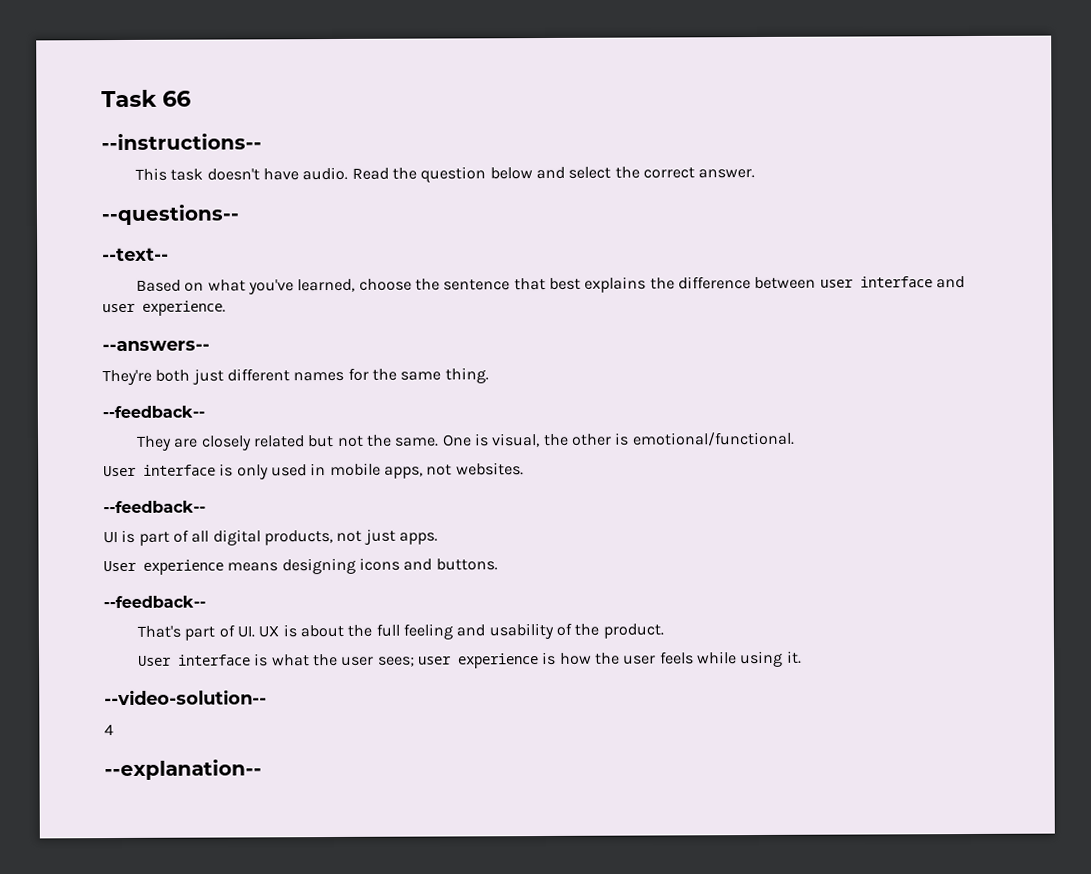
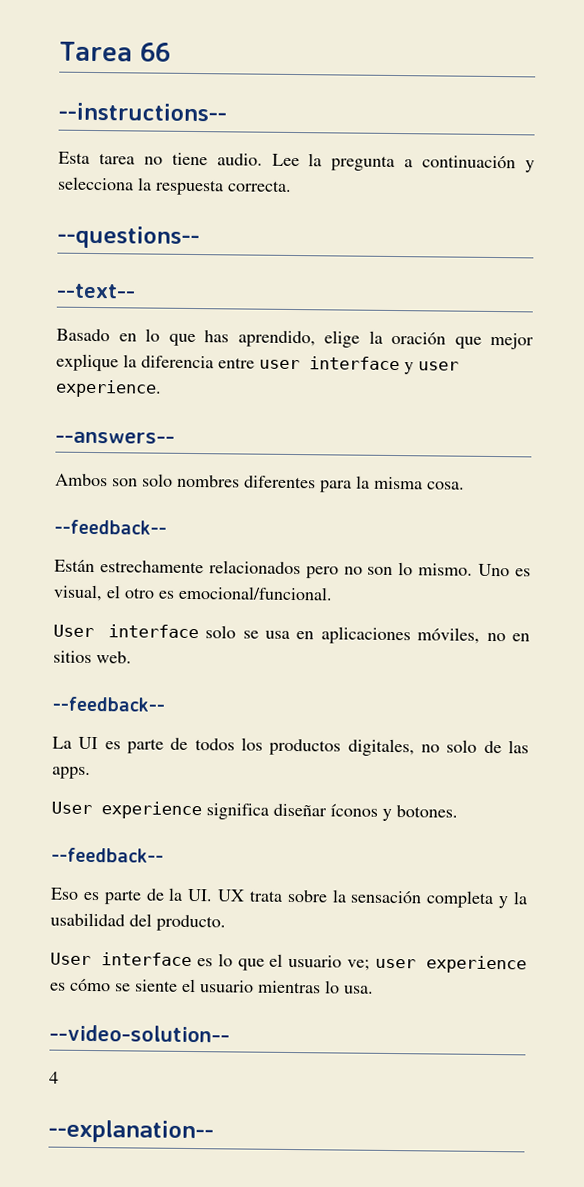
[101,89,157,108] Task -> [59,41,133,62] Tarea
[135,166,756,183] [101,204,239,226] [102,247,169,262] [136,276,817,295] This task doesn't have audio. Read the question below and select the correct answer. // --questions-- // --text-- // Based on what you've learned, choose the sentence that best explains the difference between -> [58,151,535,173] [58,176,292,196] [57,225,200,250] [56,283,136,299] [56,328,534,350] [56,353,255,372] Esta tarea no tiene audio. Lee la pregunta a continuación y selecciona la respuesta correcta. // --questions-- // --text-- // Basado en lo que has aprendido, elige la oración que mejor explique la diferencia entre
[935,276,965,289] and -> [404,362,414,375] y
[102,367,489,386] [102,405,205,419] [136,431,795,451] [103,462,524,480] [103,500,206,514] [103,528,438,546] [103,557,498,575] [103,595,206,609] [137,622,664,641] [138,650,802,669] They're both just different names for the same thing. // --feedback-- // They are closely related but not the same. One is visual, the other is emotional/functional. // User interface is only used in mobile apps, not websites. // --feedback-- // UI is part of all digital products, not just apps. // User experience means designing icons and buttons. // --feedback-- // That's part of UI. UX is about the full feeling and usability of the product. // User interface is what the user sees; user experience is how the user feels while using it. -> [55,473,465,493] [54,519,167,535] [54,559,532,579] [53,584,333,602] [53,624,530,645] [53,650,132,664] [52,696,165,712] [52,736,529,757] [52,766,91,780] [51,801,458,822] [51,847,164,863] [50,887,528,909] [50,912,226,932] [50,952,527,974] [50,978,374,994] Ambos son solo nombres diferentes para la misma cosa. // --feedback-- // Están estrechamente relacionados pero no son lo mismo. Uno es visual, el otro es emocional/funcional. // User interface solo se usa en aplicaciones móviles, no en sitios web. // --feedback-- // La UI es parte de todos los productos digitales, no solo de las apps. // User experience significa diseñar íconos y botones. // --feedback-- // Eso es parte de la UI. UX trata sobre la sensación completa y la usabilidad del producto. // User interface es lo que el usuario ve; user experience es cómo se siente el usuario mientras lo usa.

